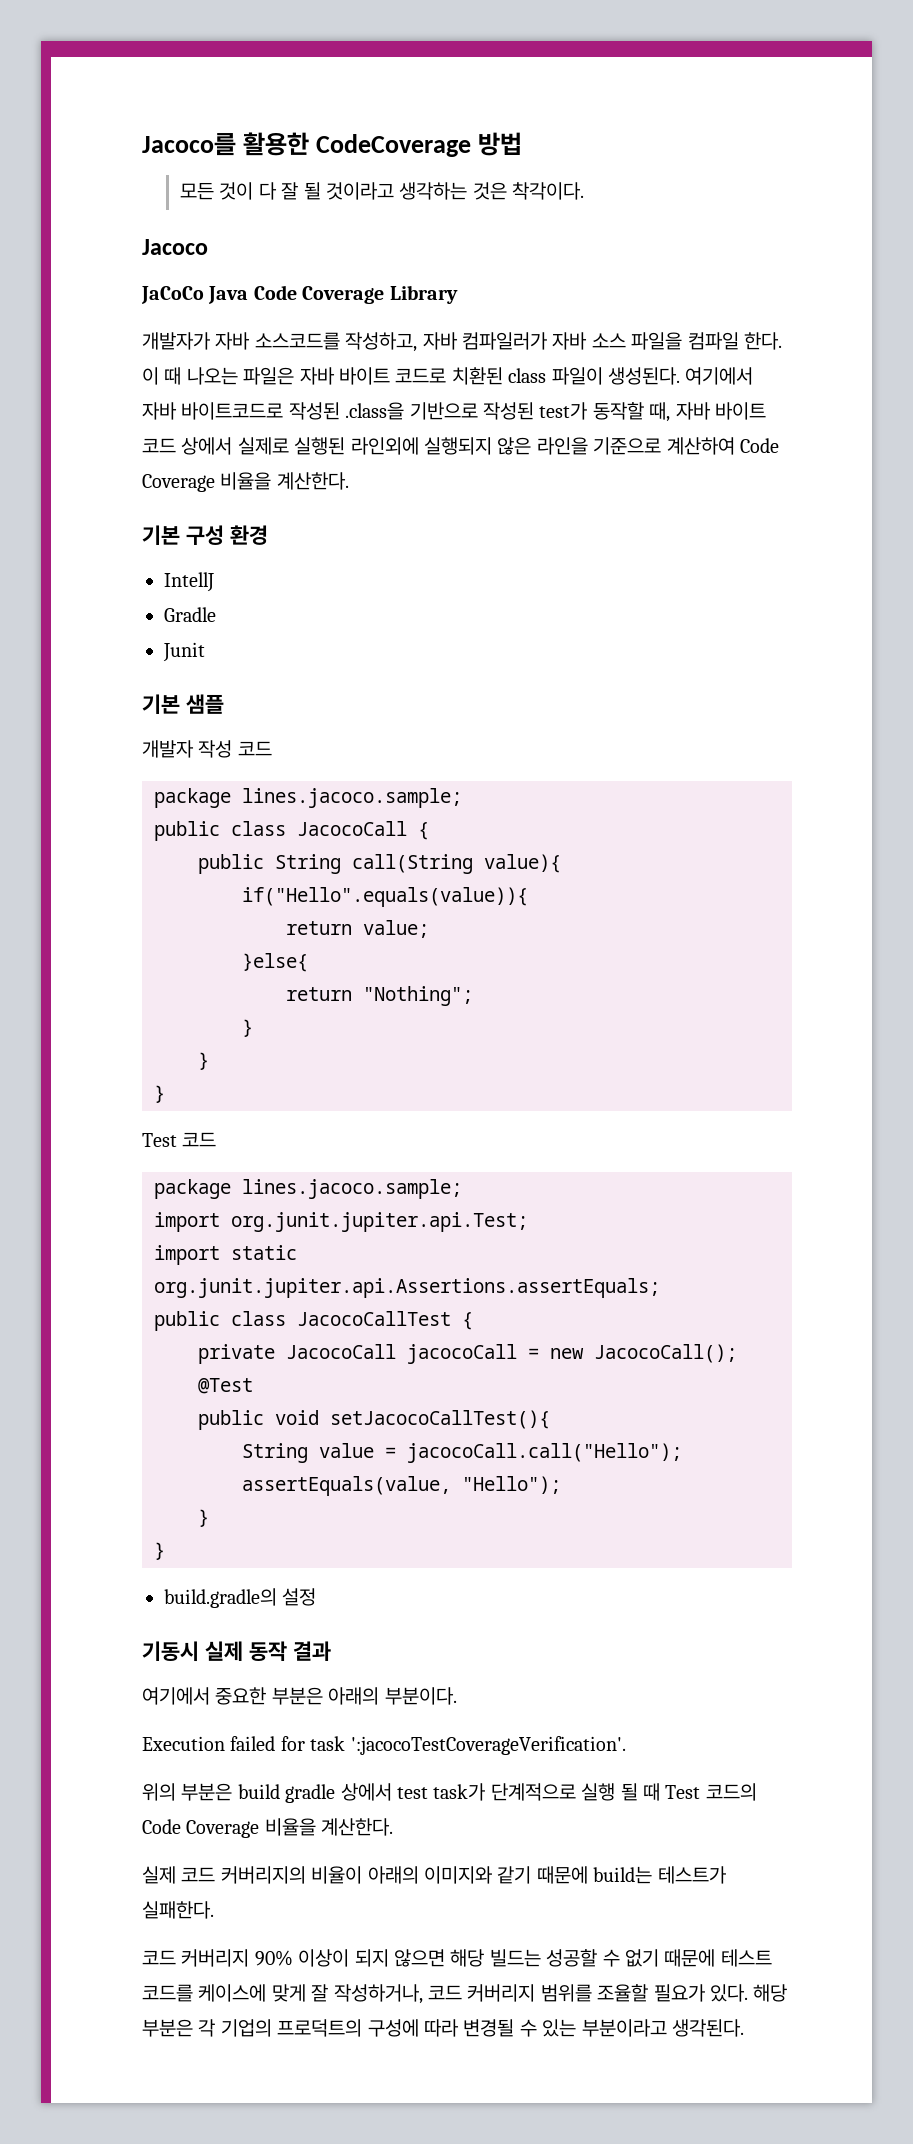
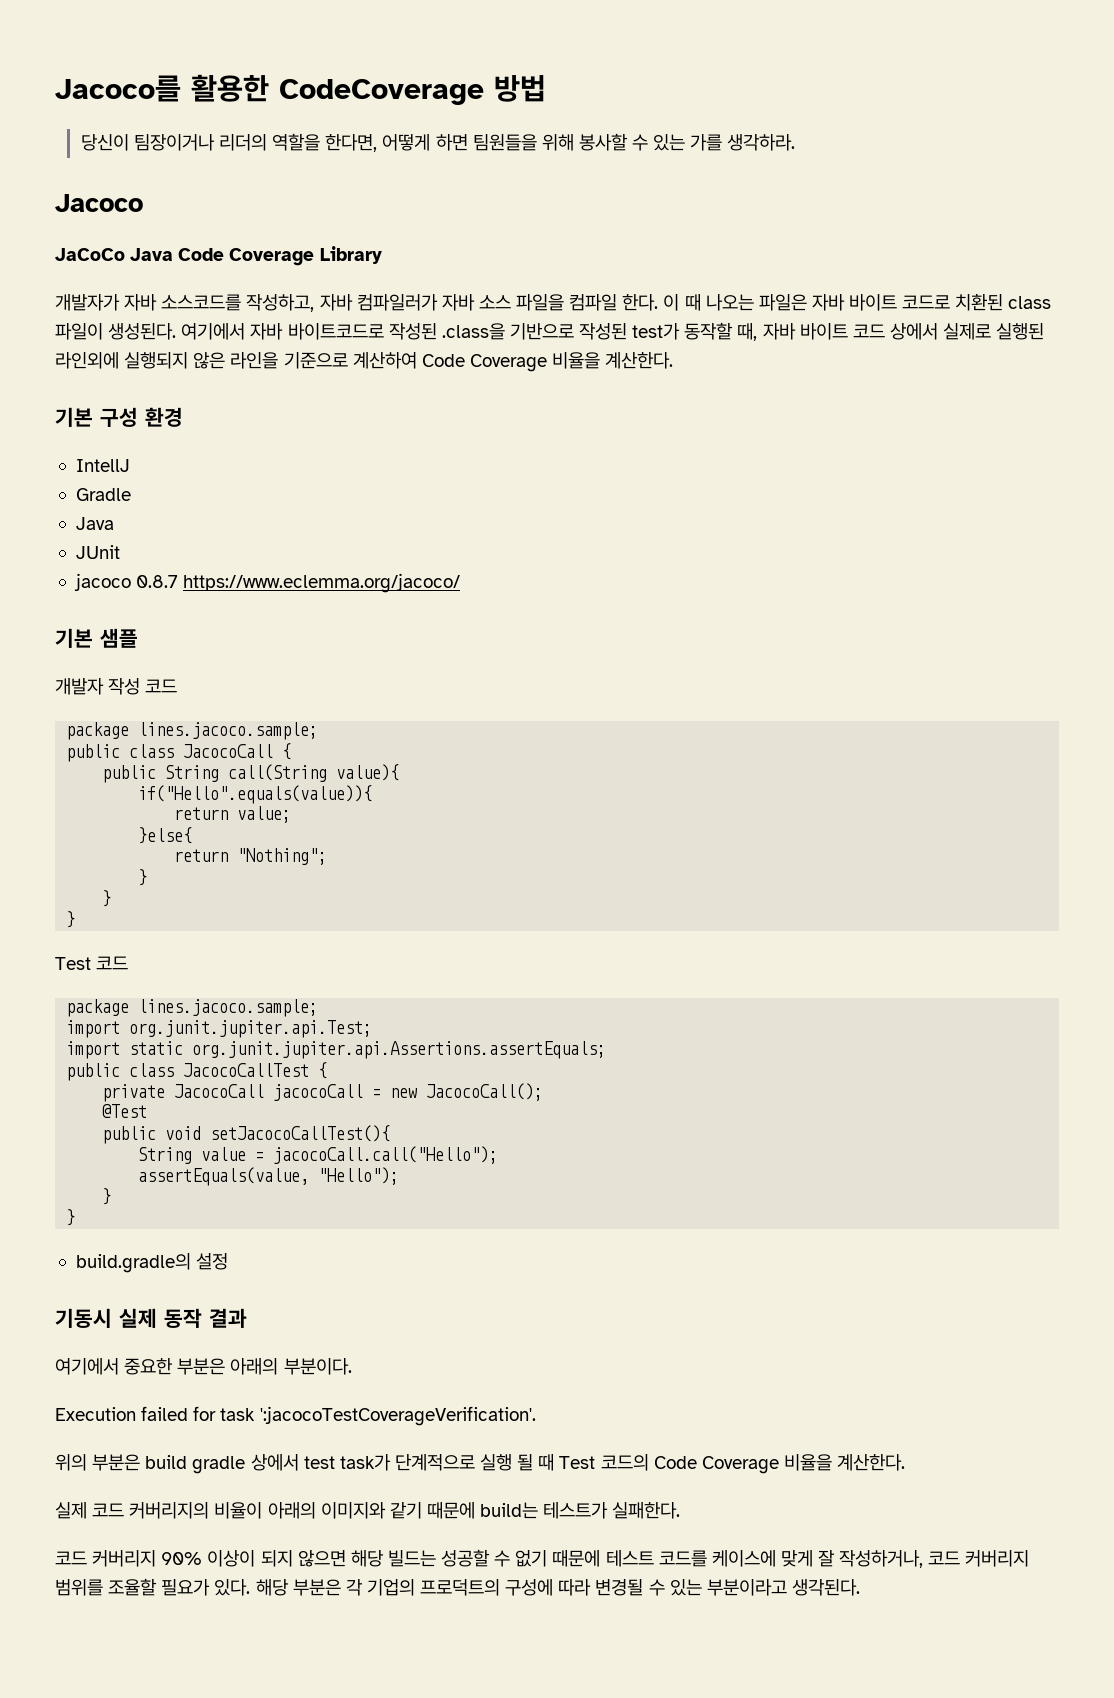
[179,182,585,200] 모든 것이 다 잘 될 것이라고 생각하는 것은 착각이다. -> [80,133,796,152] 당신이 팀장이거나 리더의 역할을 한다면, 어떻게 하면 팀원들을 위해 봉사할 수 있는 가를 생각하라.
[163,642,205,662] Junit -> [75,517,114,530] [75,545,120,559] [73,573,461,593] Java // JUnit // jacoco 0.8.7 https://www.eclemma.org/jacoco/

